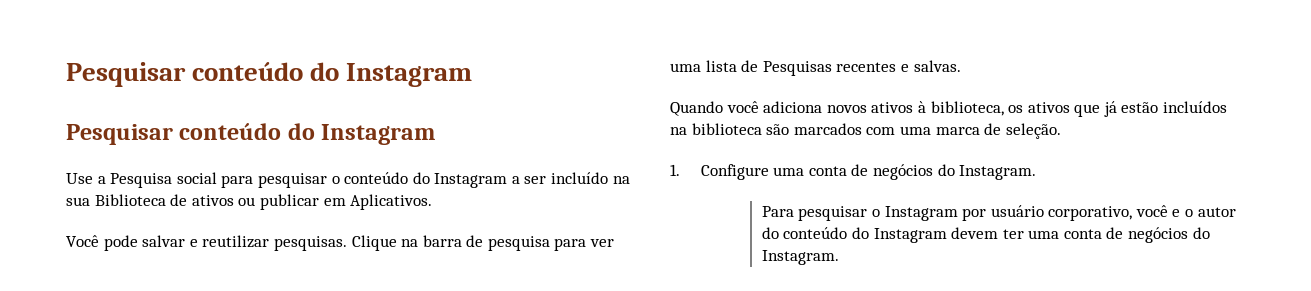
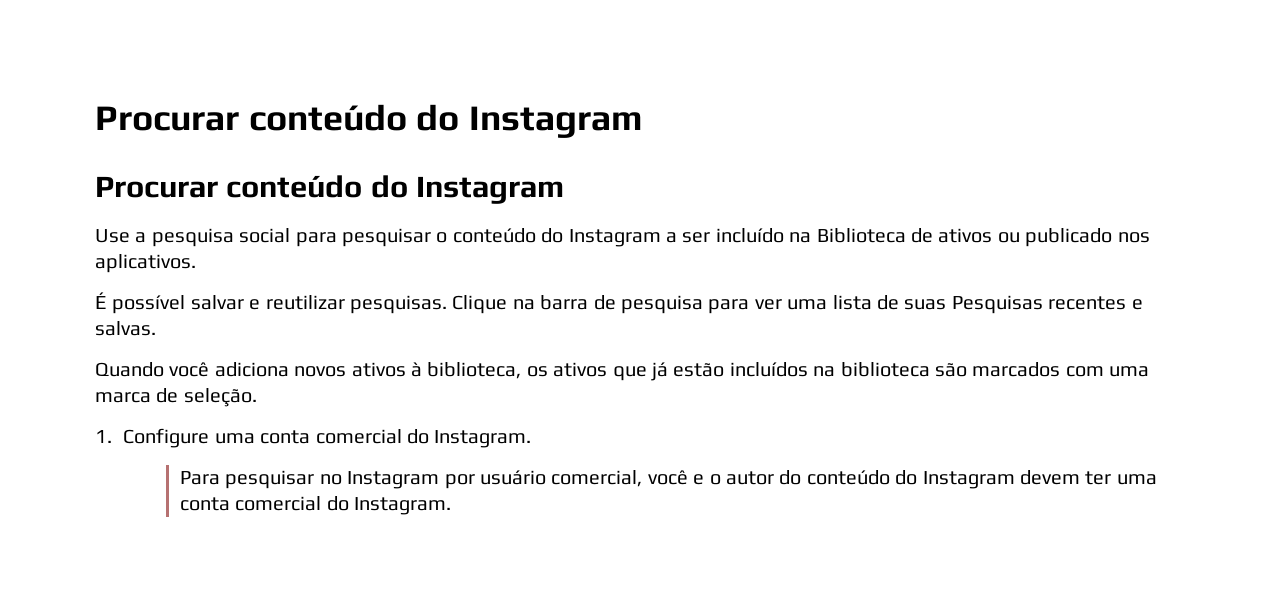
[66,62,473,87] [66,124,173,145] Pesquisar conteúdo do Instagram // Pesquisar -> [95,104,644,138] [95,176,218,198] Procurar conteúdo do Instagram // Procurar
[110,173,173,188] Pesquisa -> [151,228,234,247] pesquisa
[66,197,90,206] sua -> (812, 237) none
[259,194,433,210] [66,235,138,251] publicar em Aplicativos. // Você pode -> [1025,228,1150,247] [95,254,196,273] [95,292,186,314] publicado nos aplicativos. // É possível
(759, 66) none -> [904,299,947,310] suas
[851,164,933,180] de negócios -> [315,429,402,444] comercial
[871,209,880,217] o -> [319,474,342,485] no
[1048,206,1133,221] corporativo, -> [551,470,643,487] comercial,
[1106,227,1189,243] de negócios -> [235,496,322,511] comercial

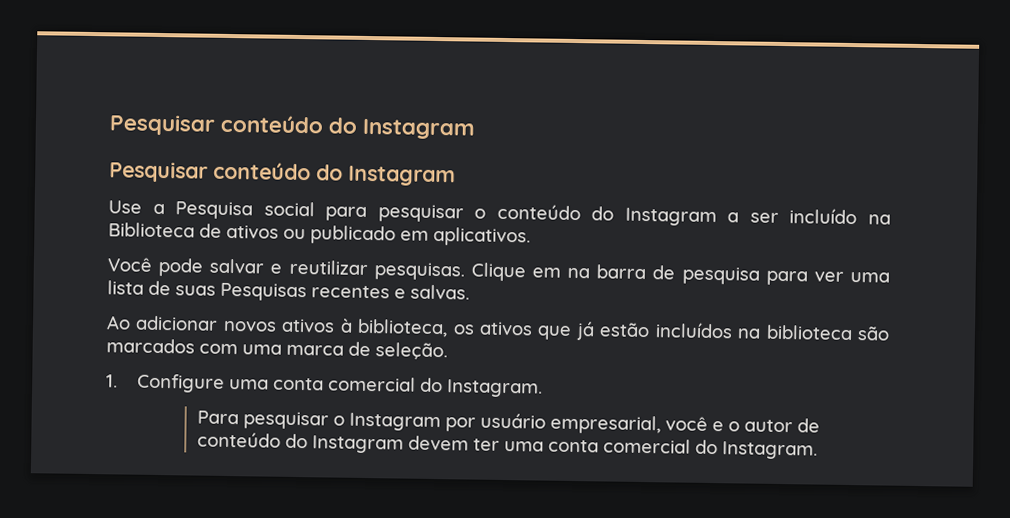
[95,104,644,138] [95,176,218,198] Procurar conteúdo do Instagram // Procurar -> [109,114,477,140] [109,161,208,183] Pesquisar conteúdo do Instagram // Pesquisar
[151,228,234,247] pesquisa -> [175,201,254,220] Pesquisa
[1117,232,1150,243] nos -> [400,230,429,241] em
[95,292,186,314] É possível -> [107,257,204,277] Você pode
(508, 304) none -> [532,267,561,278] em
[95,362,289,377] Quando você adiciona -> [106,315,219,331] Ao adicionar
[319,474,342,485] no -> [332,415,345,426] o
[551,470,643,487] comercial, -> [549,414,661,435] empresarial,
[779,470,802,485] do -> [796,418,820,433] de

